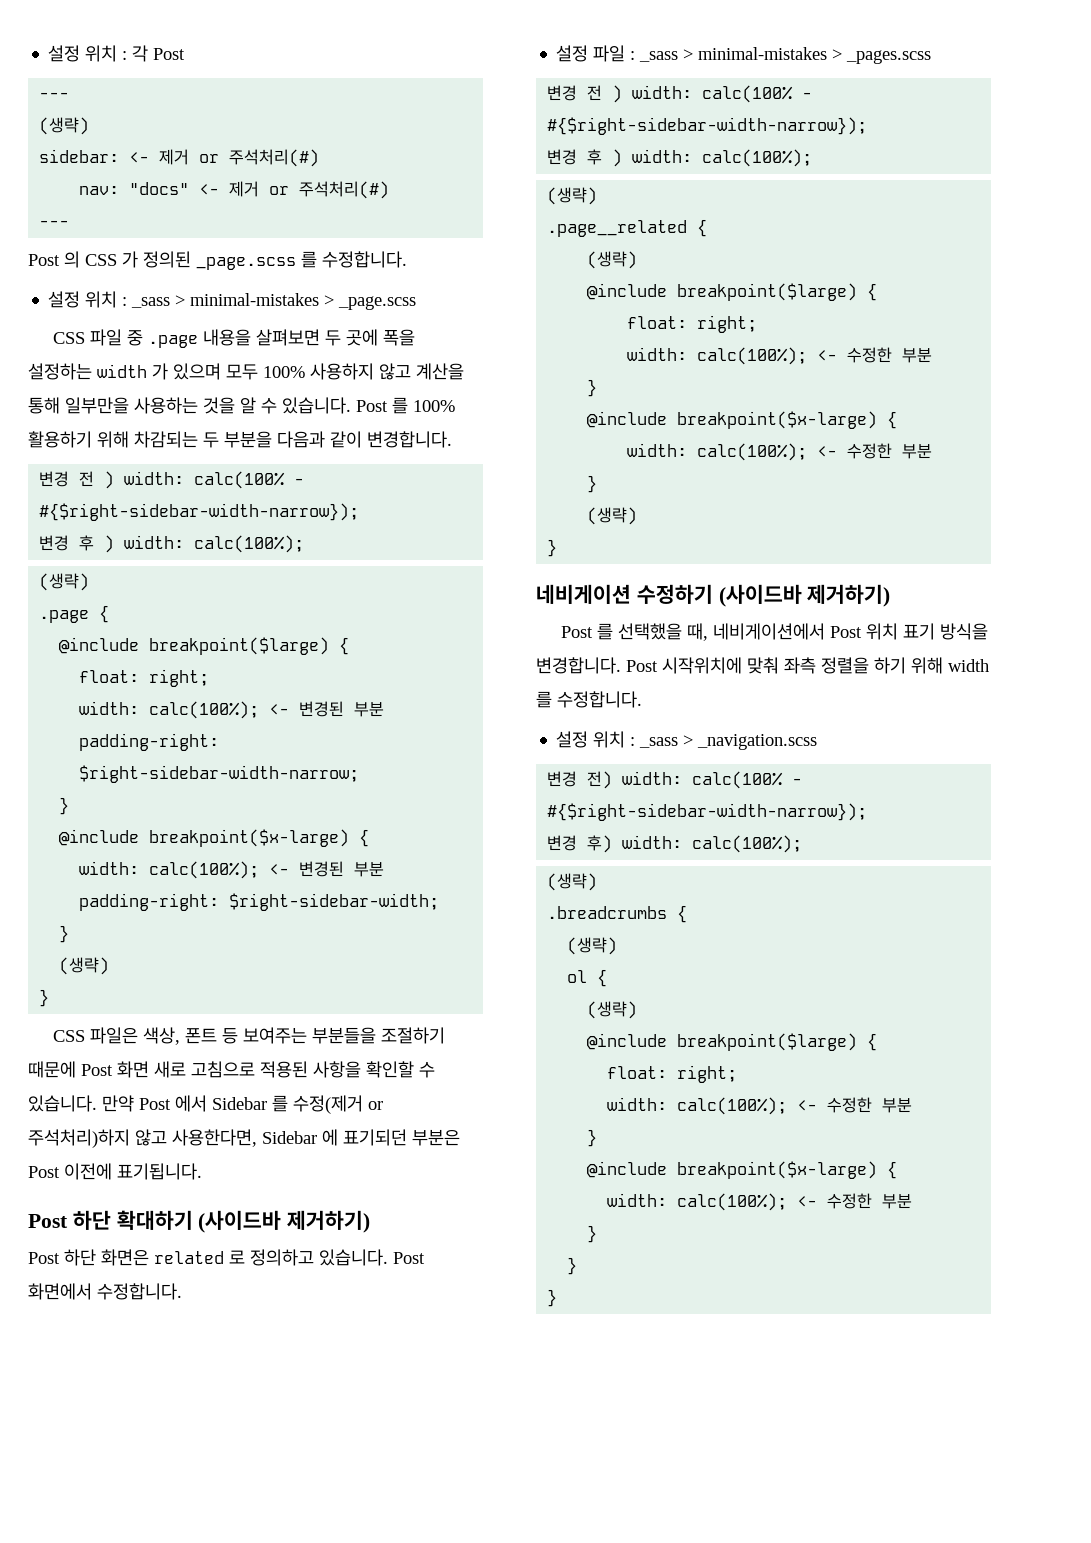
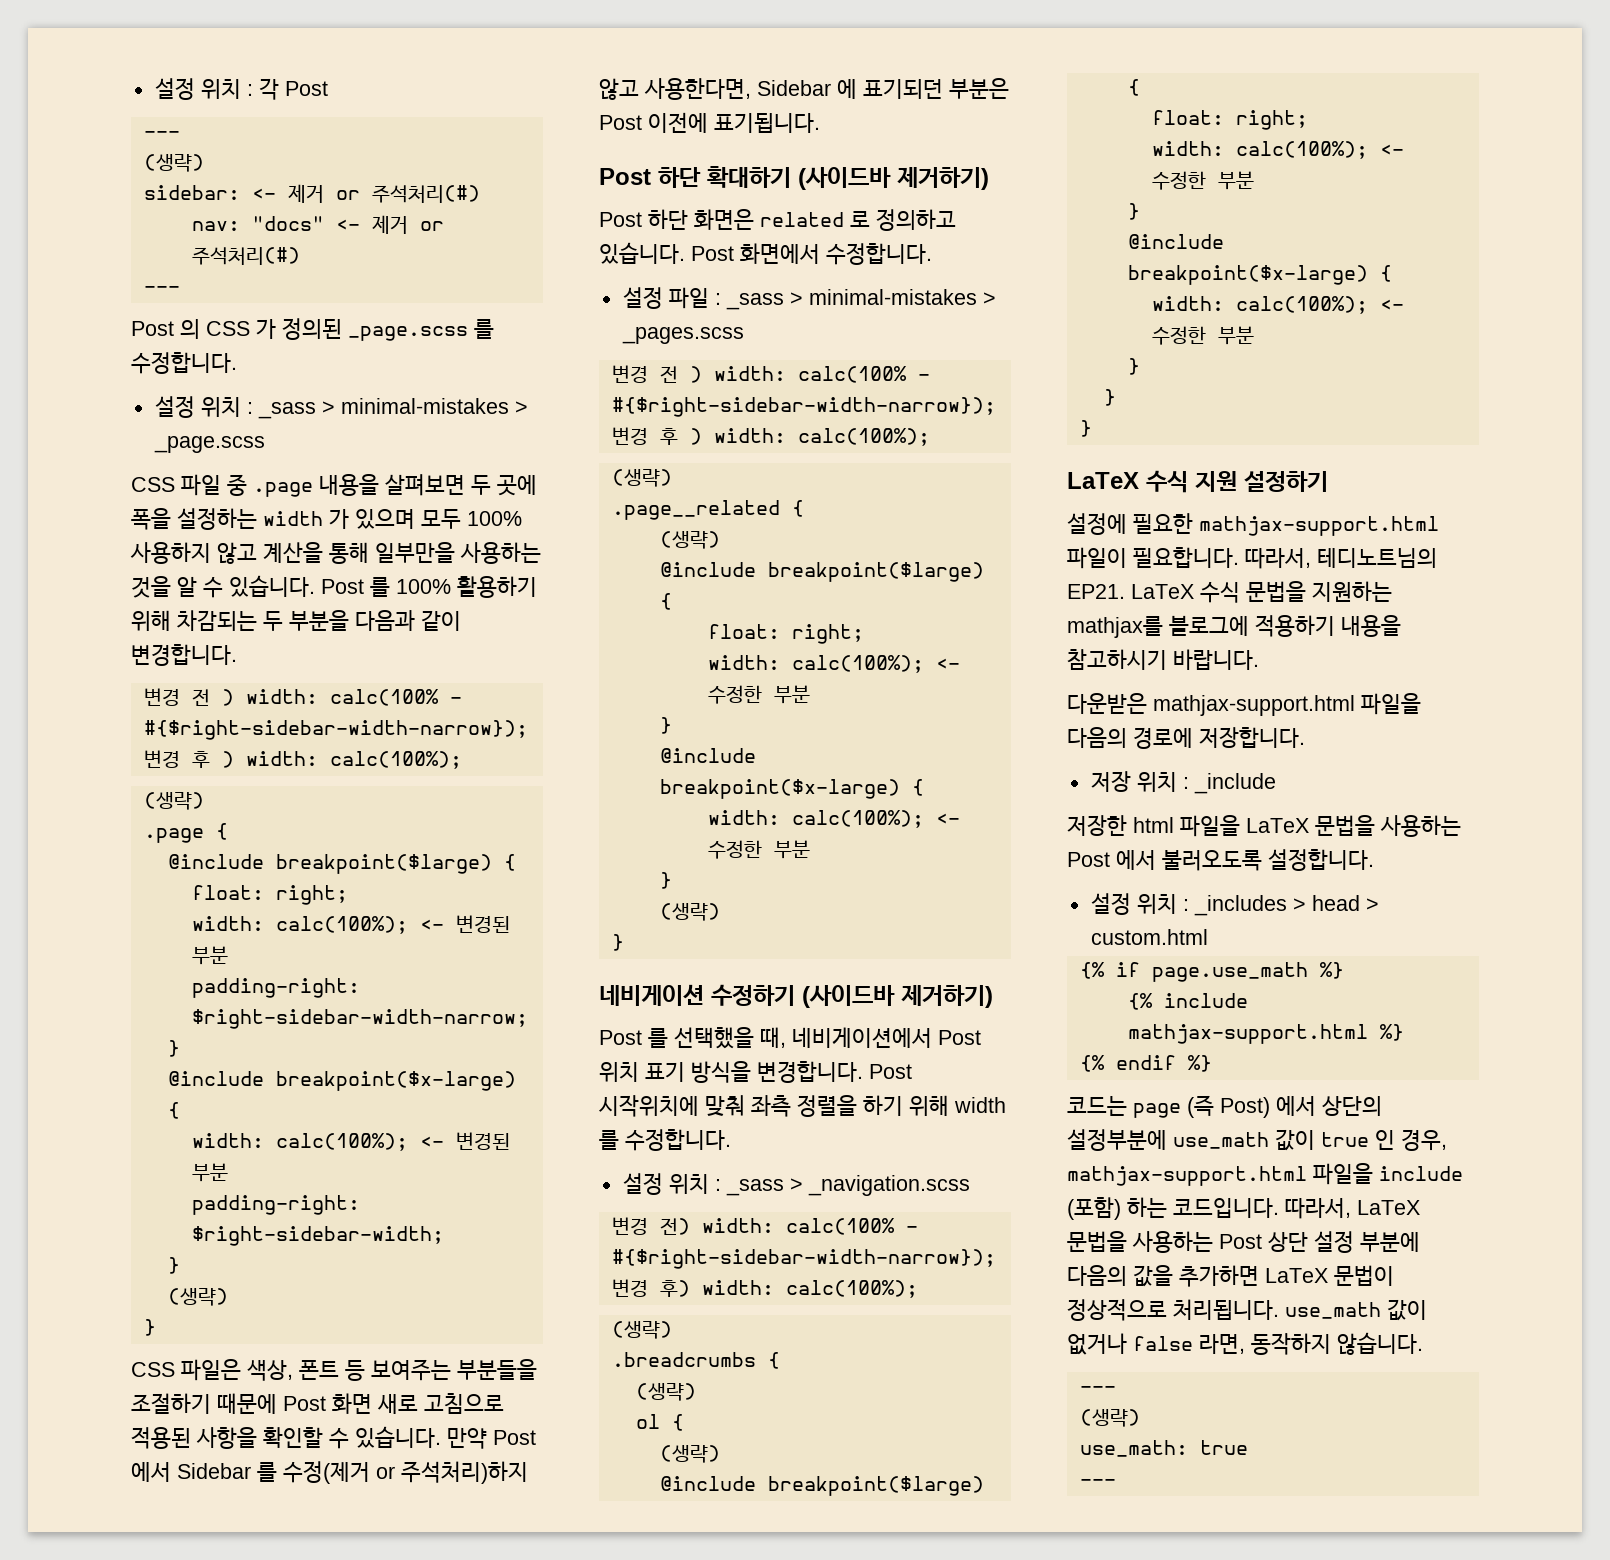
(558, 1298) none -> [1067,470,1328,493] [1067,513,1439,536] [1067,547,1437,569] [1067,581,1392,603] [1067,615,1401,638] [1067,649,1259,670] [1067,693,1421,716] [1067,727,1305,749] [1090,771,1276,794] [1067,815,1461,837] [1067,849,1374,871] [1090,893,1379,916] [1090,929,1208,945] [1079,962,1344,982] [1127,993,1248,1010] [1127,1024,1404,1044] [1079,1055,1212,1072] [1067,1095,1382,1118] [1067,1129,1447,1151] [1067,1163,1463,1186] [1067,1197,1420,1220] [1067,1231,1420,1253] [1067,1265,1394,1287] [1067,1299,1427,1321] [1067,1332,1423,1355] [1079,1386,1116,1393] [1079,1409,1140,1427] [1079,1440,1248,1457] [1079,1479,1116,1486] // LaTeX 수식 지원 설정하기 // 설정에 필요한 mathjax-support.html 파일이 필요합니다. 따라서, 테디노트님의 EP21. LaTeX 수식 문법을 지원하는 mathjax를 블로그에 적용하기 내용을 참고하시기 바랍니다. // 다운받은 mathjax-support.html 파일을 다음의 경로에 저장합니다. // 저장 위치 : _include // 저장한 html 파일을 LaTeX 문법을 사용하는 Post 에서 불러오도록 설정합니다. // 설정 위치 : _includes > head > custom.html // {% if page.use_math %} // {% include mathjax-support.html %} // {% endif %} // 코드는 page (즉 Post) 에서 상단의 설정부분에 use_math 값이 true 인 경우, mathjax-support.html 파일을 include (포함) 하는 코드입니다. 따라서, LaTeX 문법을 사용하는 Post 상단 설정 부분에 다음의 값을 추가하면 LaTeX 문법이 정상적으로 처리됩니다. use_math 값이 없거나 false 라면, 동작하지 않습니다. // --- // (생략) // use_math: true // ---

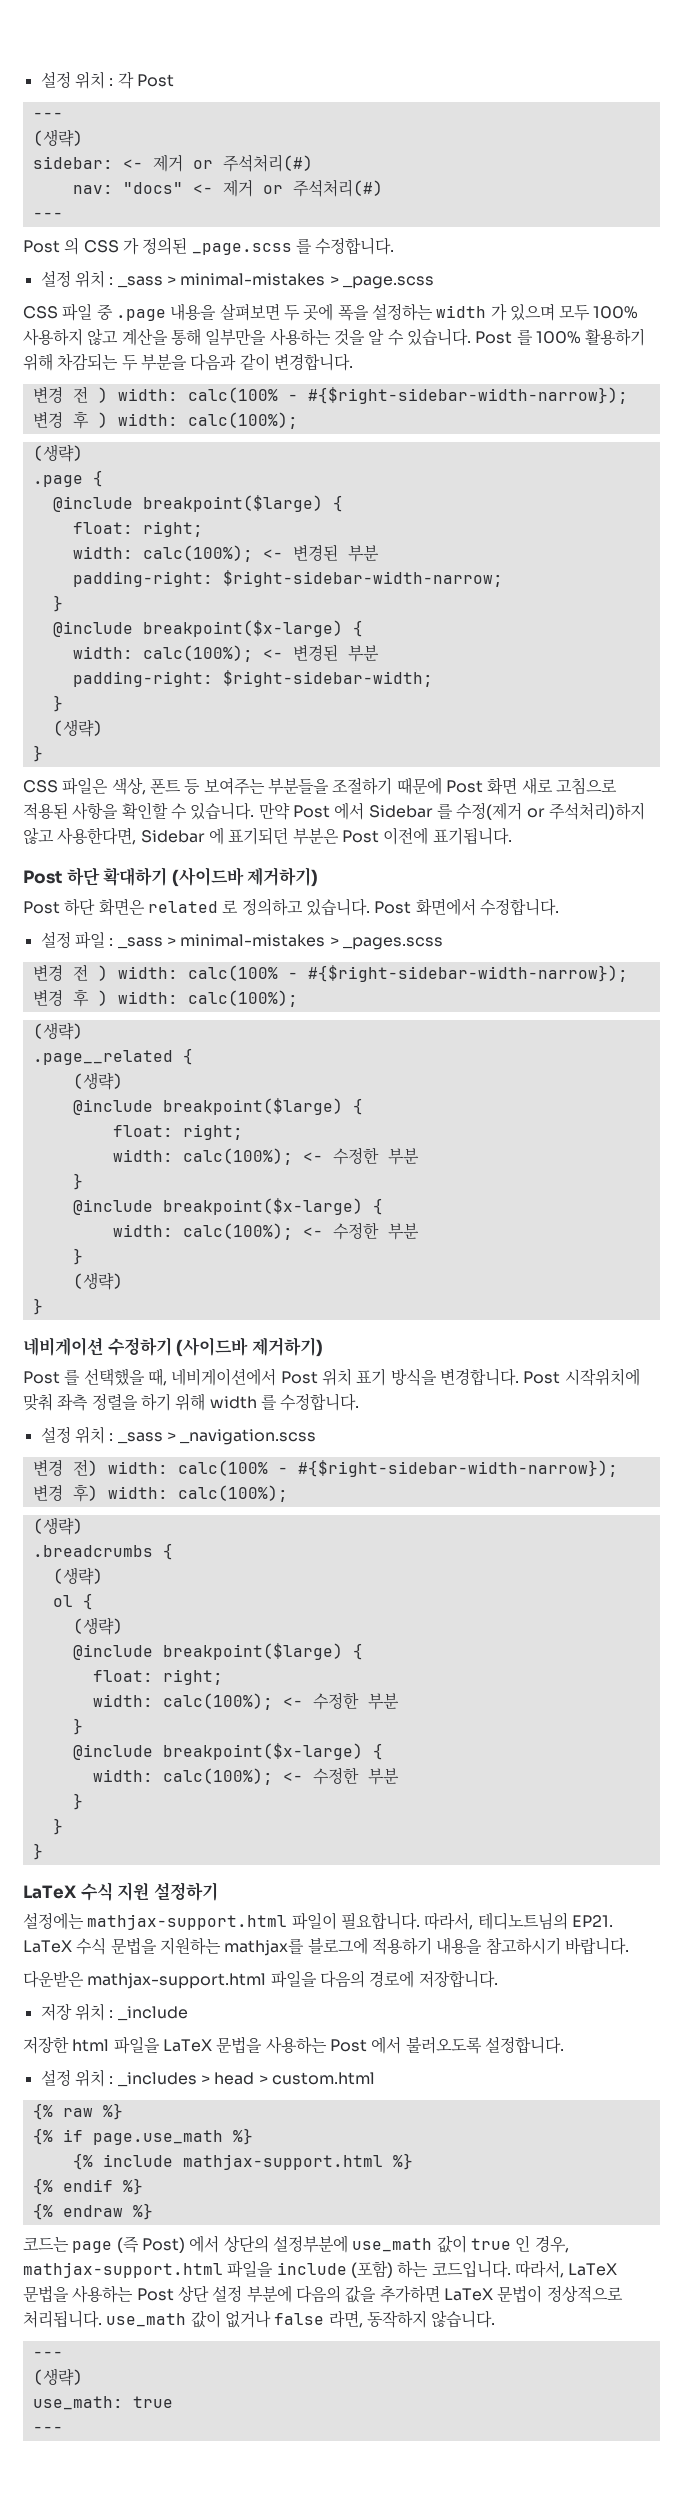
[1067,513,1193,535] 설정에 필요한 -> [23,1912,84,1930] 설정에는
(1208, 937) none -> [32,2103,123,2120] // {% raw %}
(1212, 1063) none -> [32,2203,153,2220] // {% endraw %}

